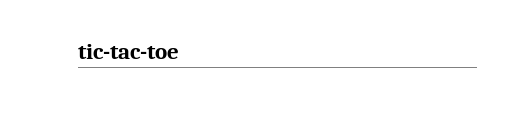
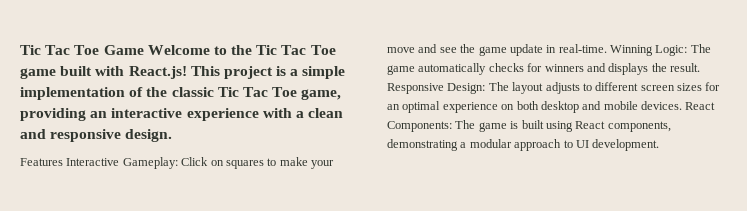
[78,44,179,59] tic-tac-toe -> [20,45,336,55] [20,66,346,79] [20,87,342,100] [20,108,344,121] [20,129,173,142] [20,157,334,169] [387,44,711,56] [387,63,700,75] [387,82,721,94] [387,101,716,113] [387,120,671,132] [387,139,660,151] Tic Tac Toe Game Welcome to the Tic Tac Toe game built with React.js! This project is a simple implementation of the classic Tic Tac Toe game, providing an interactive experience with a clean and responsive design. // Features Interactive Gameplay: Click on squares to make your move and see the game update in real-time. Winning Logic: The game automatically checks for winners and displays the result. Responsive Design: The layout adjusts to different screen sizes for an optimal experience on both desktop and mobile devices. React Components: The game is built using React components, demonstrating a modular approach to UI development.

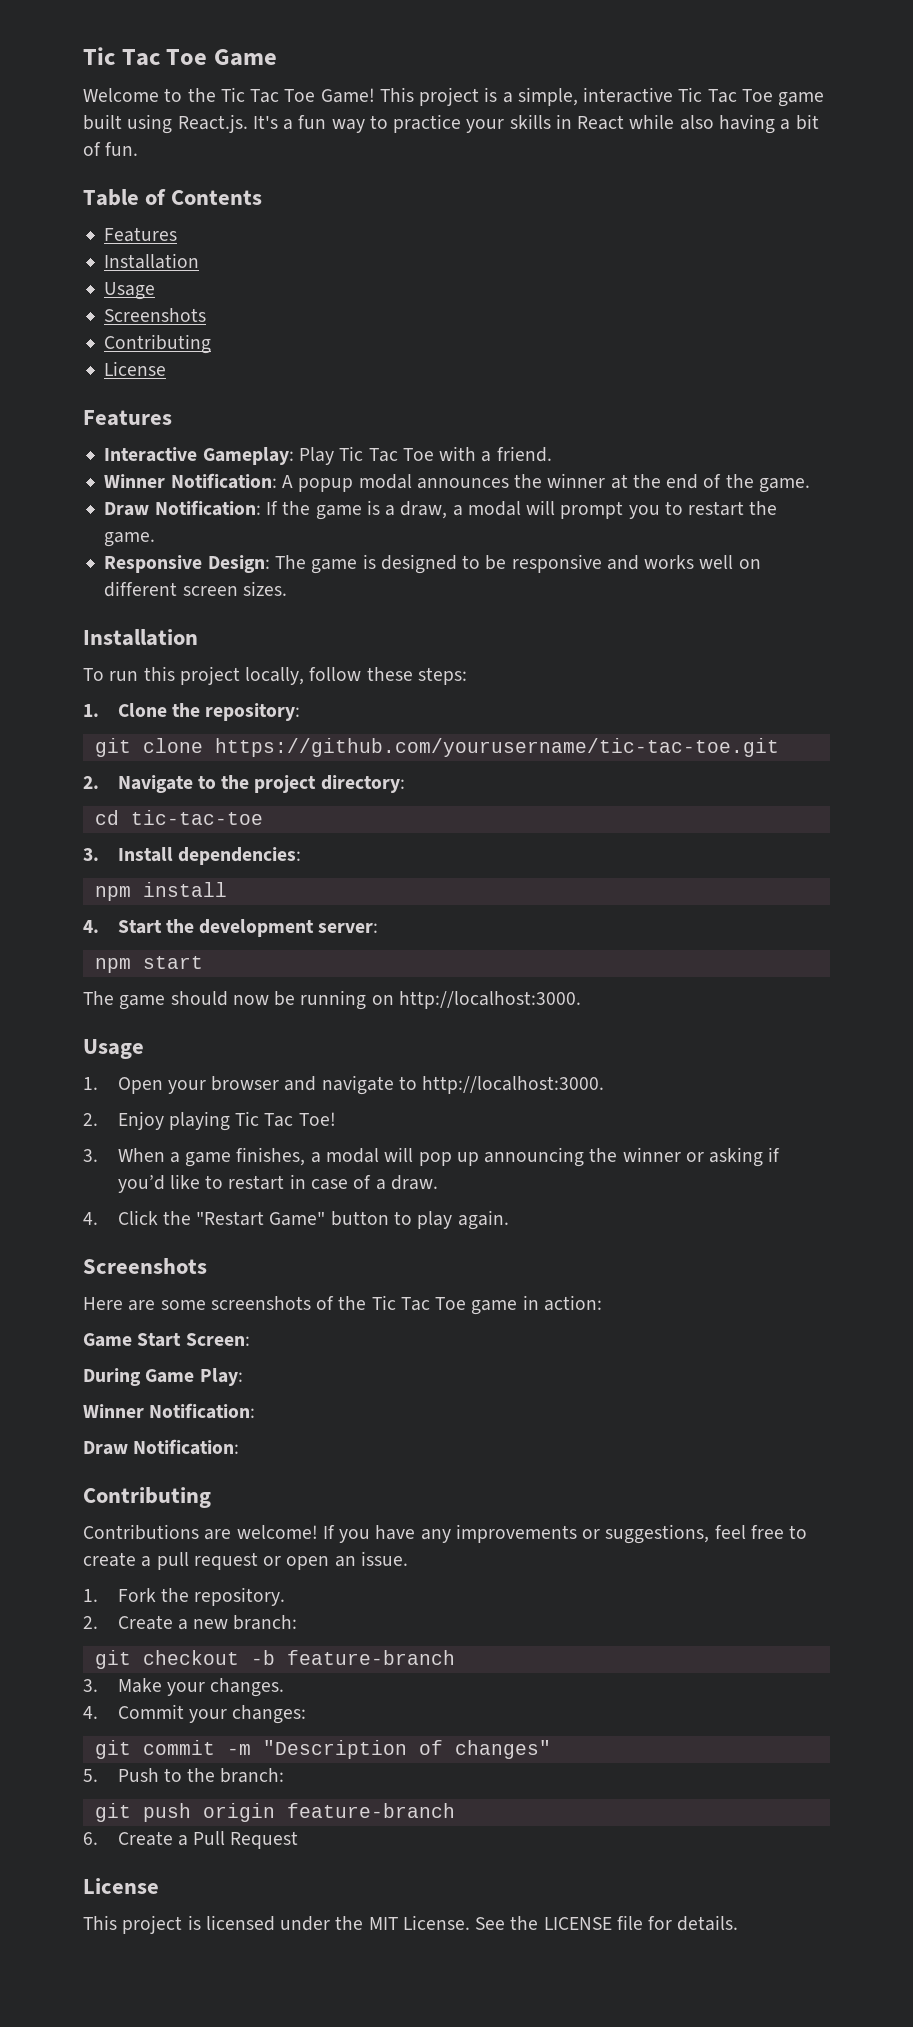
(144, 50) none -> (277, 57) //
[20,66,346,79] [20,87,342,100] [20,108,344,121] [20,129,173,142] [20,157,334,169] [387,44,711,56] [387,63,700,75] [387,82,721,94] [387,101,716,113] [387,120,671,132] [387,139,660,151] game built with React.js! This project is a simple implementation of the classic Tic Tac Toe game, providing an interactive experience with a clean and responsive design. // Features Interactive Gameplay: Click on squares to make your move and see the game update in real-time. Winning Logic: The game automatically checks for winners and displays the result. Responsive Design: The layout adjusts to different screen sizes for an optimal experience on both desktop and mobile devices. React Components: The game is built using React components, demonstrating a modular approach to UI development. -> [320,87,825,107] [83,114,819,134] [83,142,139,156] [83,189,263,206] [104,227,178,242] [104,253,200,269] [104,282,156,300] [104,308,207,322] [104,334,212,354] [104,361,167,376] [83,410,172,426] [104,446,552,465] [104,473,810,493] [104,500,778,520] [104,532,156,547] [104,554,761,574] [104,581,287,597] [83,629,198,646] [83,666,467,685] [83,703,301,721] [94,738,779,757] [83,775,405,793] [94,810,263,825] [83,847,301,865] [94,882,227,901] [83,919,379,937] [94,956,203,973] [83,990,581,1010] [83,1039,144,1059] [83,1075,605,1095] [83,1111,336,1131] [83,1147,781,1167] [117,1174,438,1193] [83,1210,509,1230] [83,1258,207,1274] [83,1295,602,1315] [83,1333,250,1347] [83,1368,243,1386] [83,1403,256,1419] [83,1439,240,1455] [83,1487,211,1508] [83,1524,808,1544] [83,1551,408,1570] [83,1587,286,1606] [83,1615,298,1630] [94,1650,455,1669] [83,1678,285,1697] [83,1704,307,1724] [94,1740,551,1759] [83,1768,285,1783] [94,1803,455,1822] [83,1831,299,1849] [83,1878,159,1894] [83,1915,739,1934] Game! This project is a simple, interactive Tic Tac Toe game built using React.js. It's a fun way to practice your skills in React while also having a bit of fun. // Table of Contents // Features // Installation // Usage // Screenshots // Contributing // License // Features // Interactive Gameplay: Play Tic Tac Toe with a friend. // Winner Notification: A popup modal announces the winner at the end of the game. // Draw Notification: If the game is a draw, a modal will prompt you to restart the game. // Responsive Design: The game is designed to be responsive and works well on different screen sizes. // Installation // To run this project locally, follow these steps: // 1. Clone the repository: // git clone https://github.com/yourusername/tic-tac-toe.git // 2. Navigate to the project directory: // cd tic-tac-toe // 3. Install dependencies: // npm install // 4. Start the development server: // npm start // The game should now be running on http://localhost:3000. // Usage // 1. Open your browser and navigate to http://localhost:3000. // 2. Enjoy playing Tic Tac Toe! // 3. When a game finishes, a modal will pop up announcing the winner or asking if you’d like to restart in case of a draw. // 4. Click the "Restart Game" button to play again. // Screenshots // Here are some screenshots of the Tic Tac Toe game in action: // Game Start Screen: // During Game Play: // Winner Notification: // Draw Notification: // Contributing // Contributions are welcome! If you have any improvements or suggestions, feel free to create a pull request or open an issue. // 1. Fork the repository. // 2. Create a new branch: // git checkout -b feature-branch // 3. Make your changes. // 4. Commit your changes: // git commit -m "Description of changes" // 5. Push to the branch: // git push origin feature-branch // 6. Create a Pull Request // License // This project is licensed under the MIT License. See the LICENSE file for details.

